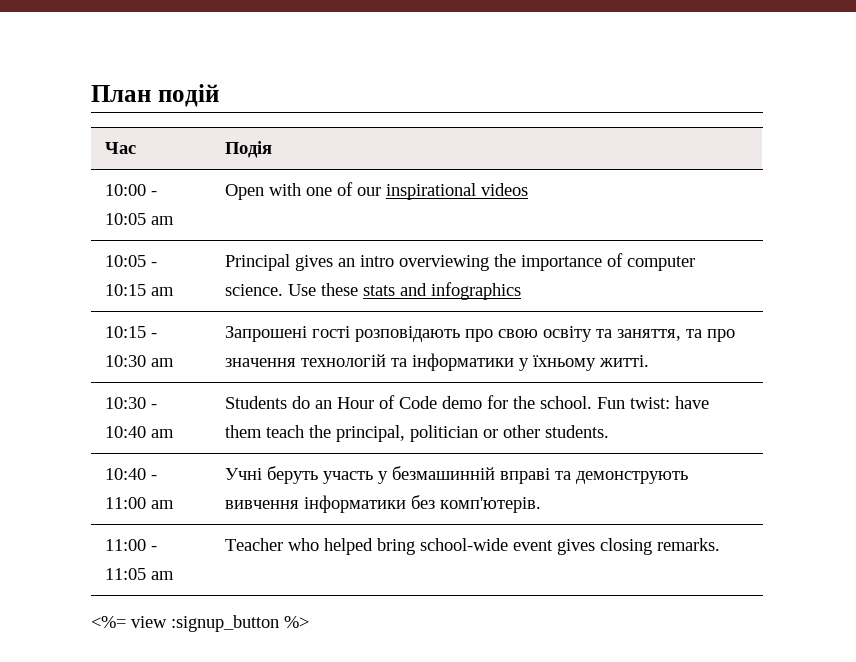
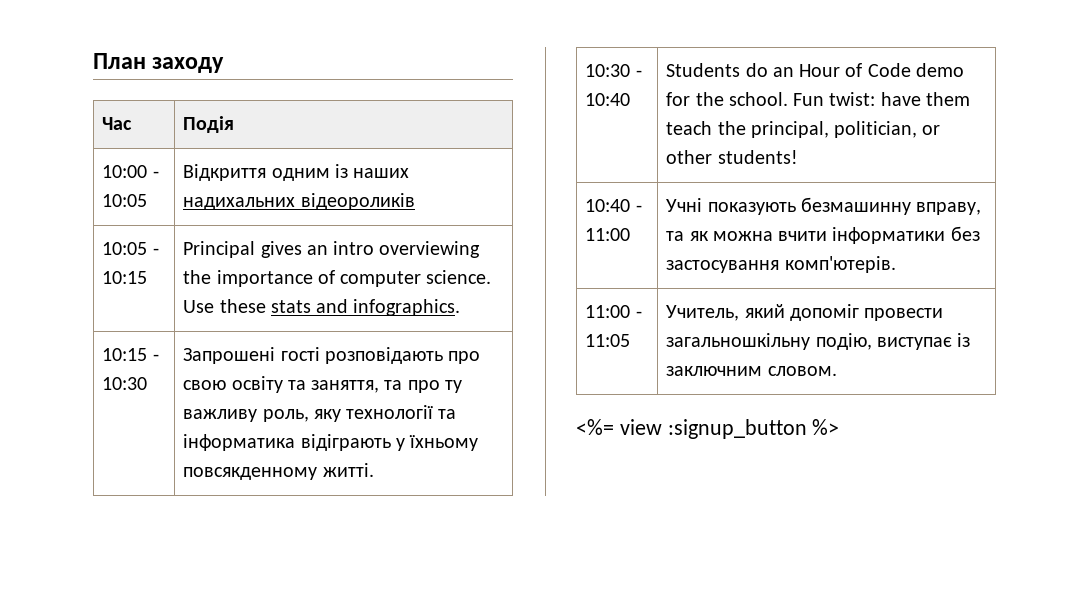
[157,84,219,107] подій -> [152,57,225,73] заходу
[151,216,175,225] [225,182,529,200] am | Open with one of our inspirational videos -> [183,164,410,181] [183,193,415,210] | Відкриття одним із наших надихальних відеороликів
[151,287,175,296] am -> (148, 277) none
[431,282,522,300] infographics -> [353,299,461,316] infographics.
[151,358,175,367] am -> (148, 383) none
[225,353,515,371] значення технологій та інформатики -> [444,380,462,393] [183,405,457,422] [183,434,391,451] ту важливу роль, яку технології та інформатика відіграють
(597, 363) none -> [183,467,318,480] повсякденному
[151,429,175,438] am -> (631, 99) none
[410,425,479,442] politician -> [834,121,918,138] politician,
[545,425,610,438] students. -> [717,150,798,164] students!
[151,500,175,509] am -> (631, 234) none
[267,466,689,484] [225,500,300,509] беруть участь у безмашинній вправі та демонструють вивчення -> [707,197,982,215] [666,231,828,241] показують безмашинну вправу, та як можна вчити
(436, 502) none -> [666,260,780,273] застосування
[151,571,175,580] [225,538,721,555] am | Teacher who helped bring school-wide event gives closing remarks. -> [666,304,944,321] [666,333,971,350] [666,366,837,376] | Учитель, який допоміг провести загальношкільну подію, виступає із заключним словом.

